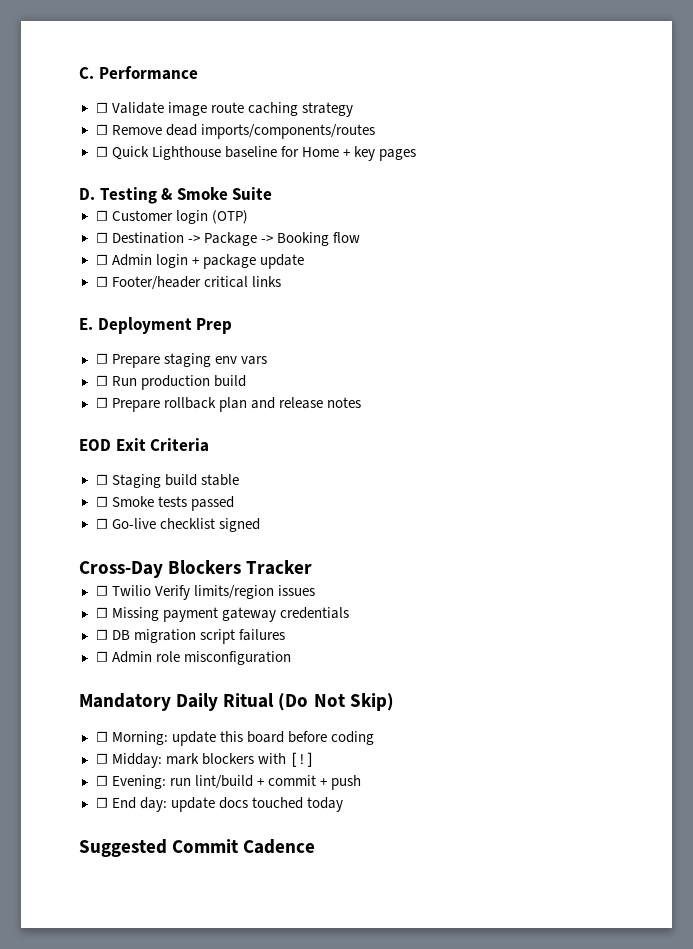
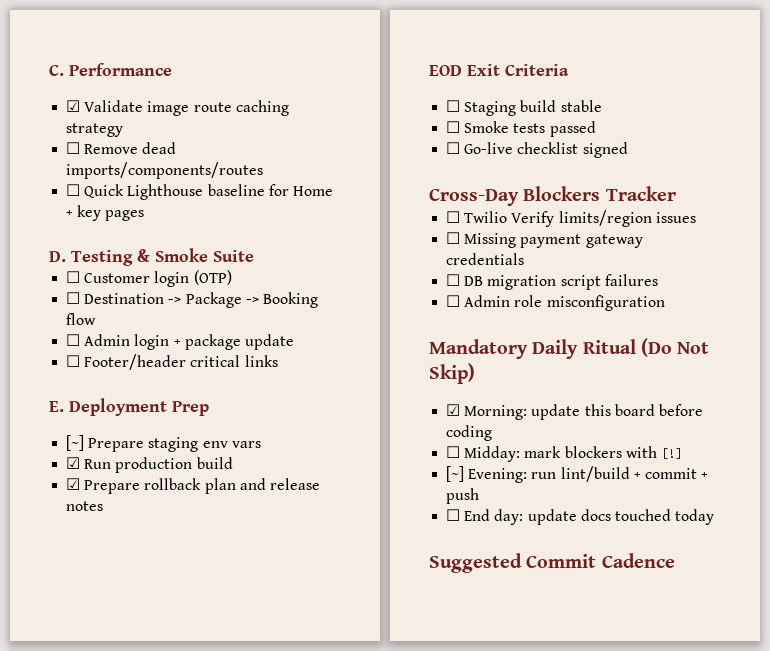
[95,102,108,113] ☐ -> [66,100,81,112] ☑
[95,353,108,364] ☐ -> [66,435,85,451] [~]
[95,375,108,386] ☐ -> [66,457,81,469] ☑
[95,397,108,408] ☐ -> [66,478,81,490] ☑
[95,731,108,742] ☐ -> [446,404,461,416] ☑
[95,775,108,786] ☐ -> [446,466,465,482] [~]

